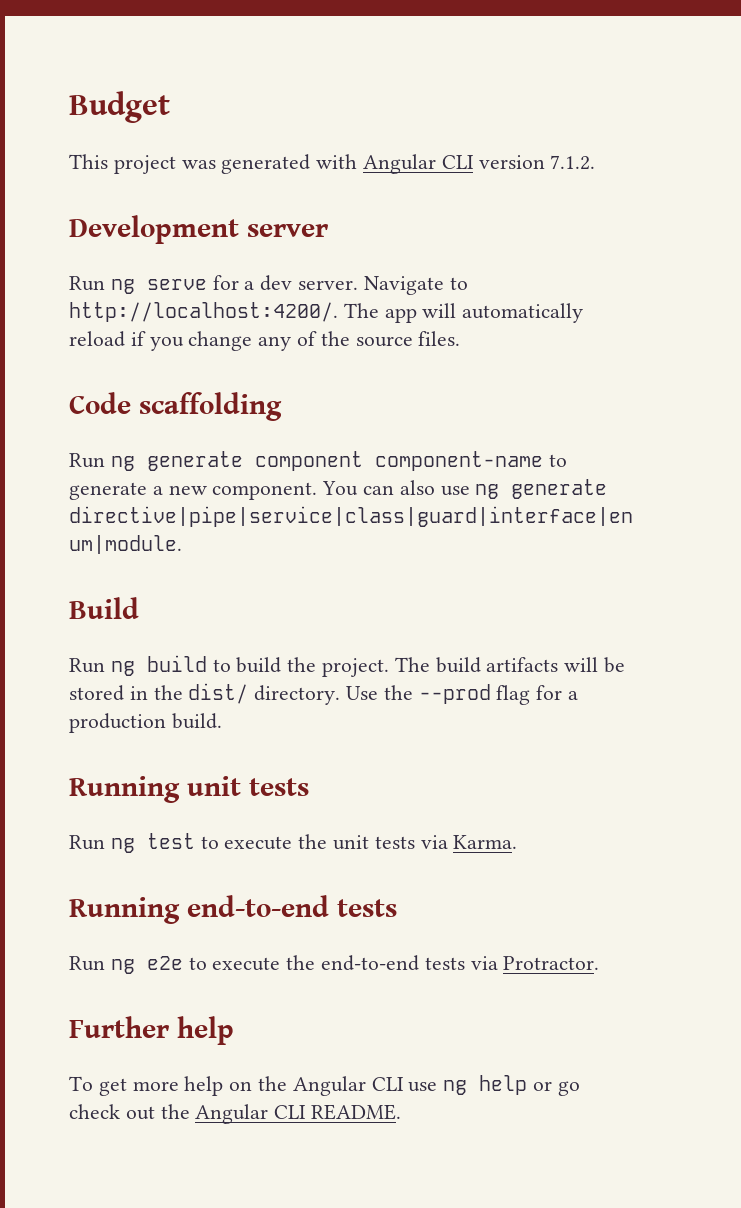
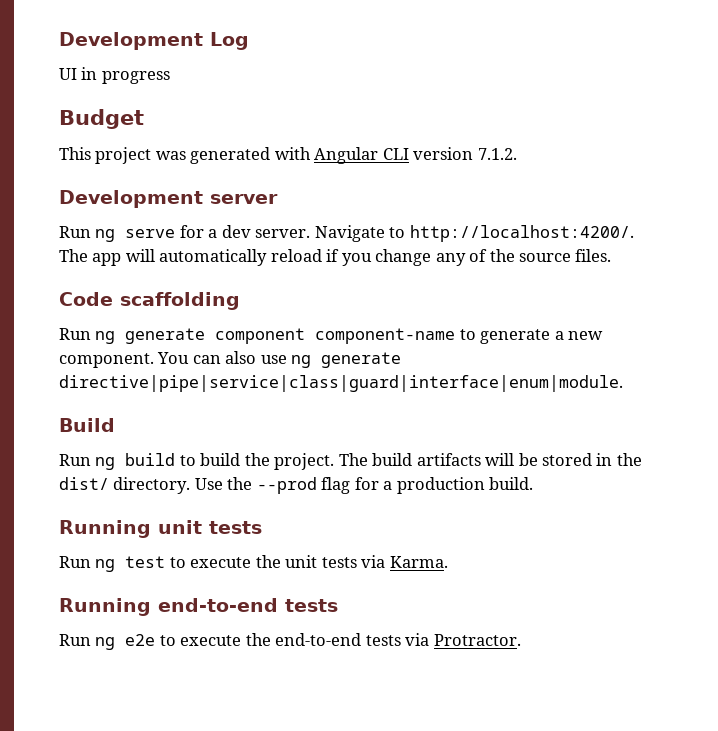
(69, 107) none -> [59,32,249,50] [59,67,170,84] Development Log // UI in progress //
[69,1016,234,1045] [69,1075,580,1096] [69,1104,402,1124] // Further help // To get more help on the Angular CLI use ng help or go check out the Angular CLI README. -> (521, 640) none

